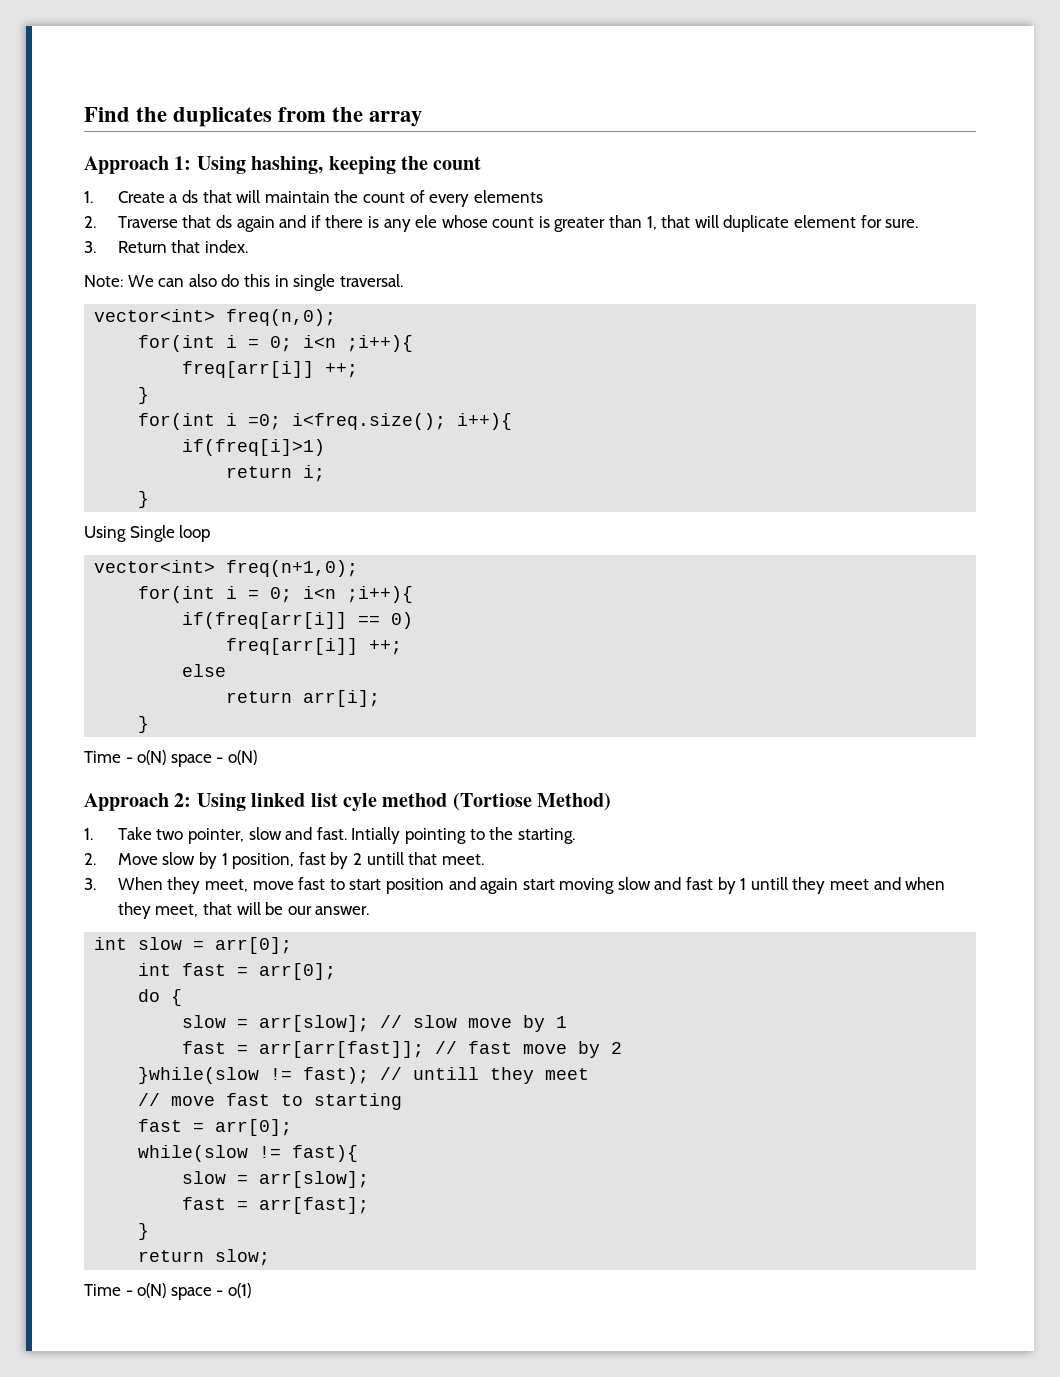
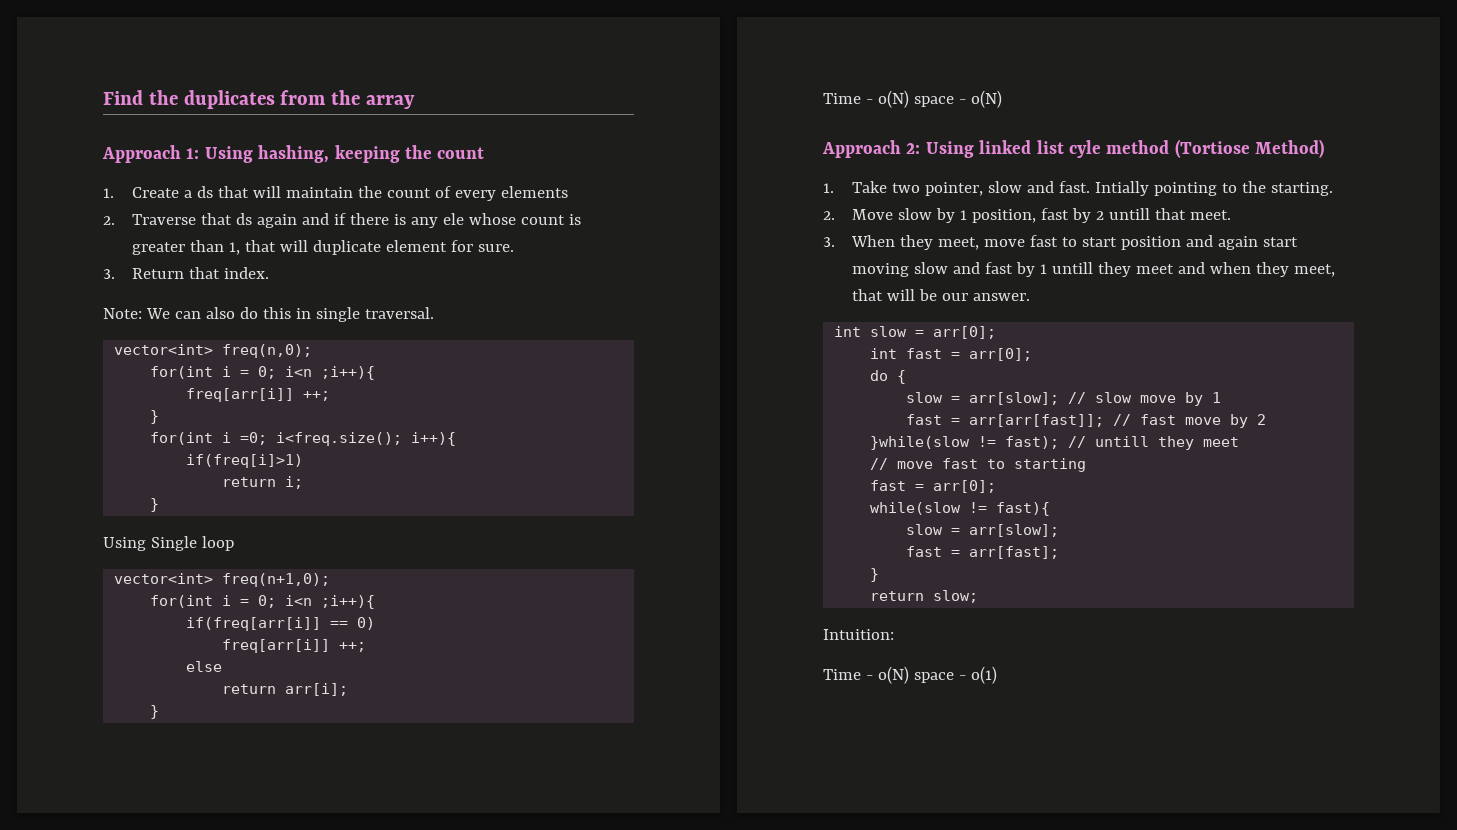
(271, 1257) none -> [823,629,894,640] // Intuition:

